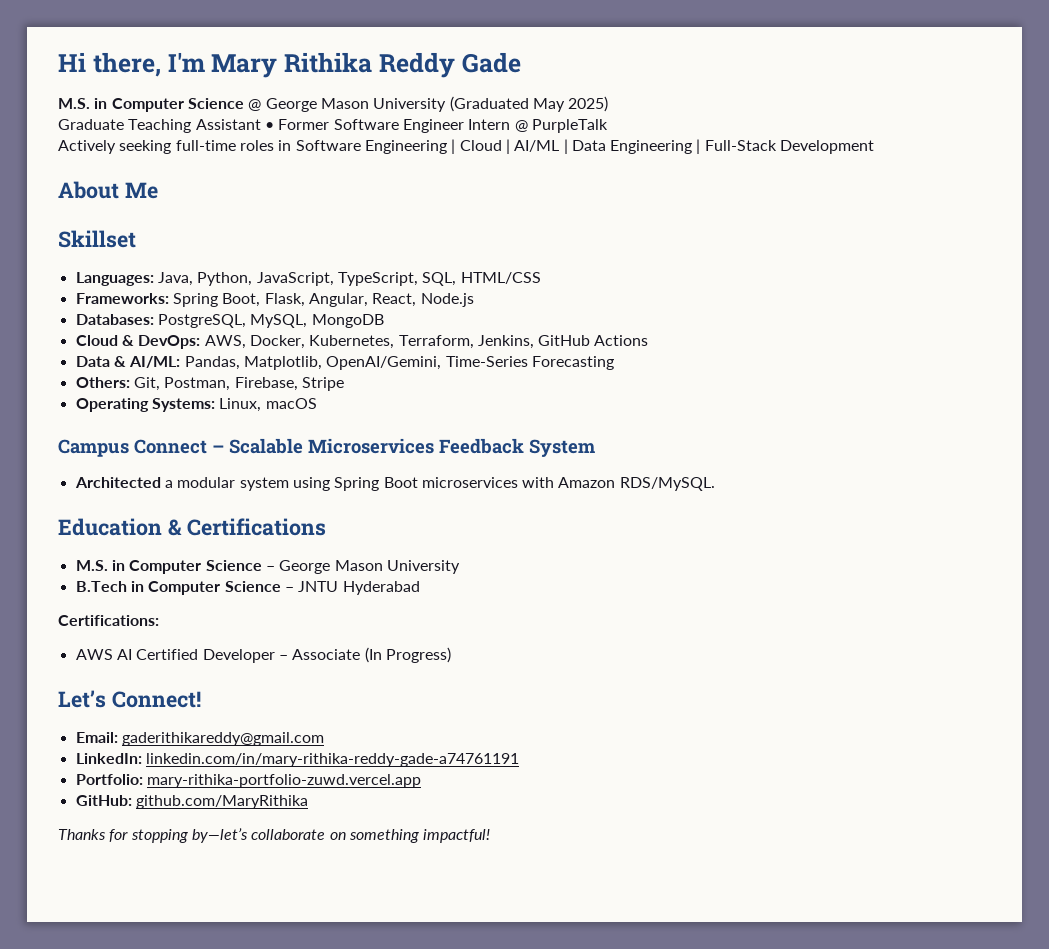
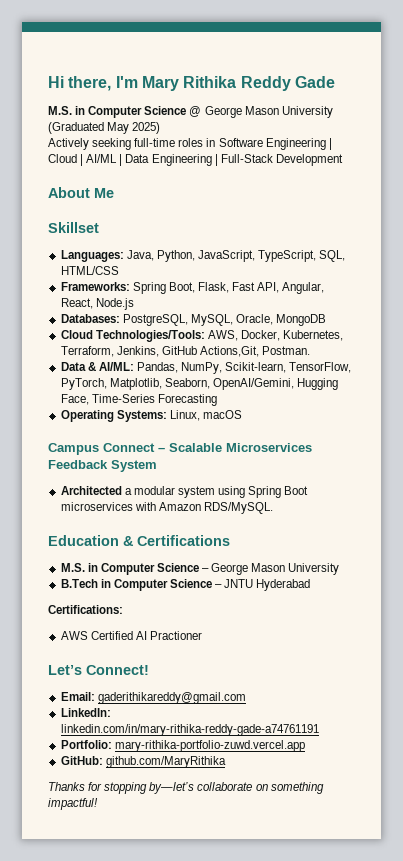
[58,119,608,133] // Graduate Teaching Assistant • Former Software Engineer Intern @ PurpleTalk -> (161, 128) none
(305, 300) none -> [232,282,280,293] Fast API,
(308, 321) none -> [235,314,273,325] Oracle,
[121,335,201,349] & DevOps: -> [95,330,205,342] Technologies/Tools:
[594,335,649,346] Actions -> [199,346,311,357] Actions,Git, Postman.
[243,356,614,370] [75,377,344,391] Matplotlib, OpenAI/Gemini, Time-Series Forecasting // Others: Git, Postman, Firebase, Stripe -> [181,362,352,374] [60,378,339,390] [60,394,217,406] NumPy, Scikit-learn, TensorFlow, PyTorch, Matplotlib, Seaborn, OpenAI/Gemini, Hugging Face, Time-Series Forecasting
[116,647,451,663] AI Certified Developer – Associate (In Progress) -> [90,631,202,640] Certified AI Practioner

